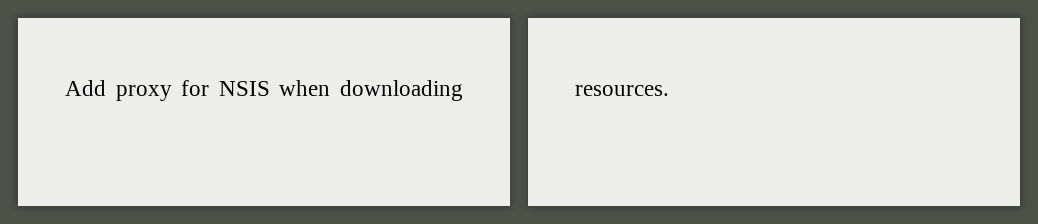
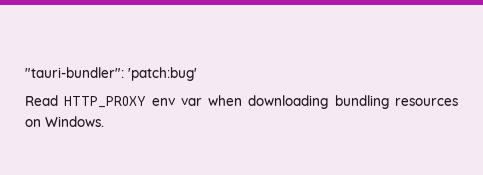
[65,80,669,101] Add proxy for NSIS when downloading resources. -> [25,67,197,81] [25,95,458,109] [25,116,104,127] "tauri-bundler": 'patch:bug' // Read HTTP_PROXY env var when downloading bundling resources on Windows.

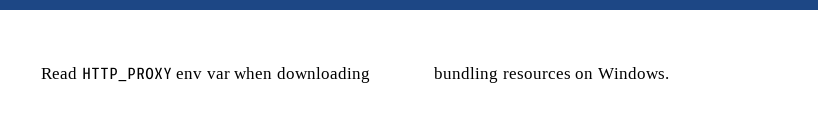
[25,67,197,81] "tauri-bundler": 'patch:bug' // -> (41, 73) none

